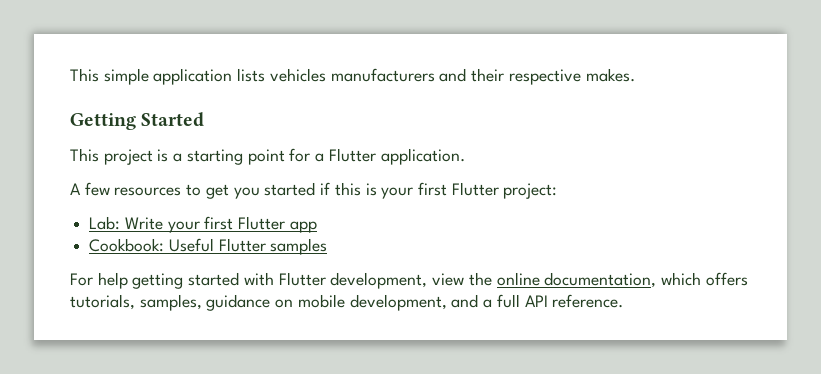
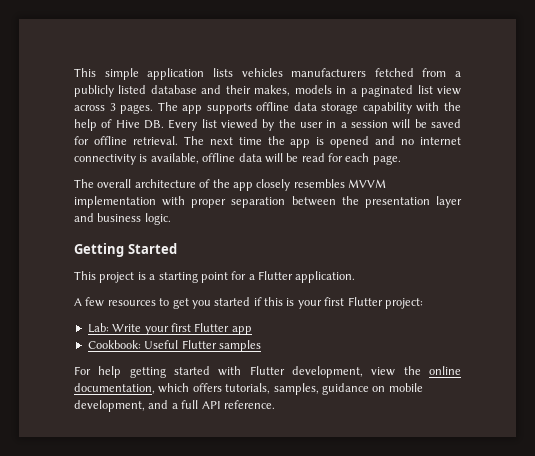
[439,68,635,85] and their respective makes. -> [374,68,461,77] [74,85,461,97] [74,102,461,114] [74,119,461,131] [74,136,461,148] [74,153,401,165] [74,179,386,191] [74,196,463,208] [74,213,171,225] fetched from a publicly listed database and their makes, models in a paginated list view across 3 pages. The app supports offline data storage capability with the help of Hive DB. Every list viewed by the user in a session will be saved for offline retrieval. The next time the app is opened and no internet connectivity is available, offline data will be read for each page. // The overall architecture of the app closely resembles MVVM implementation with proper separation between the presentation layer and business logic.

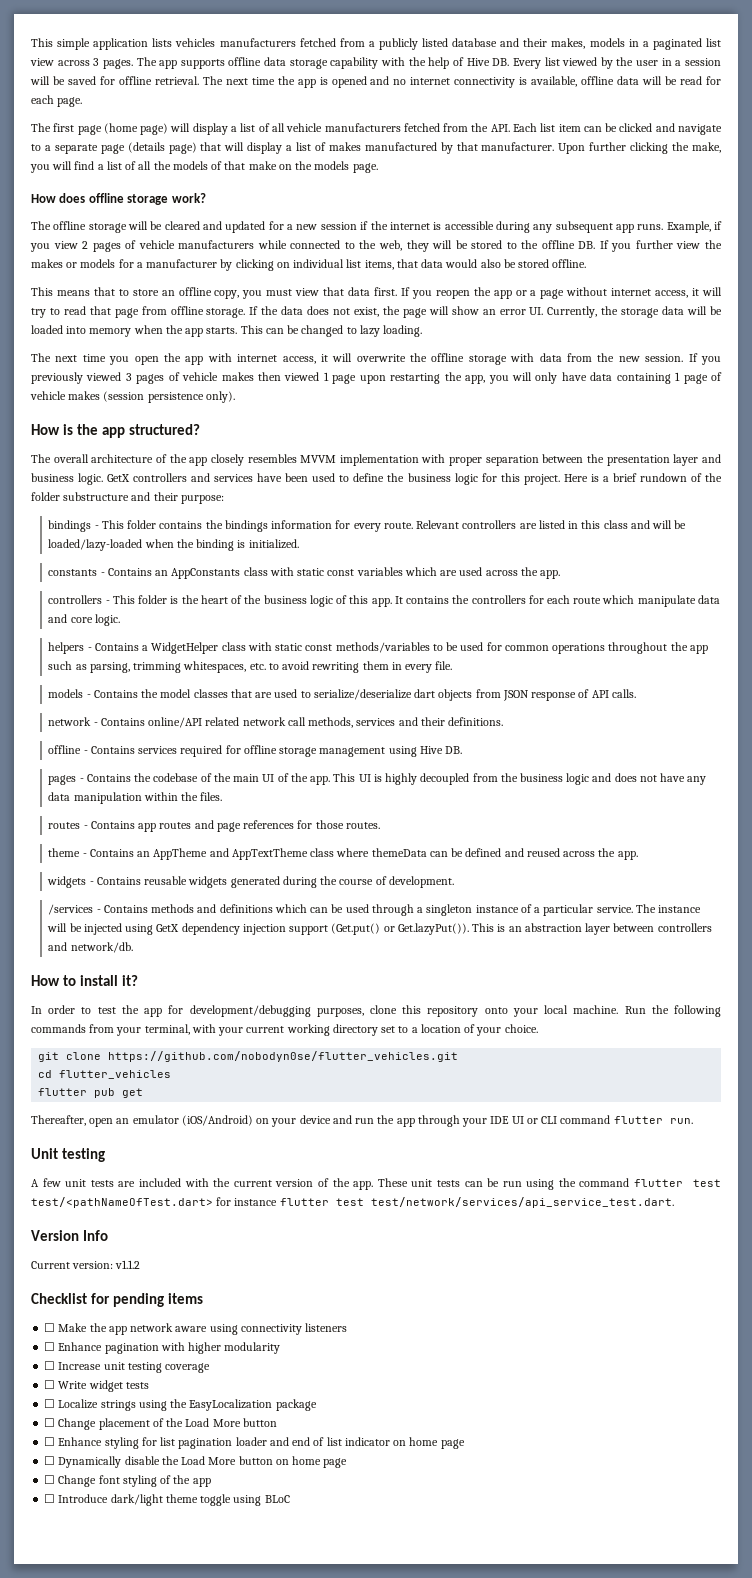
(401, 160) none -> [31,123,722,135] [31,142,722,154] [30,161,378,173] [31,193,206,205] [31,221,722,233] [30,240,722,252] [31,259,587,271] [31,287,722,299] [31,306,722,318] [31,325,423,337] [31,353,721,365] [31,372,722,384] [30,391,235,403] [31,424,200,438] // The first page (home page) will display a list of all vehicle manufacturers fetched from the API. Each list item can be clicked and navigate to a separate page (details page) that will display a list of makes manufactured by that manufacturer. Upon further clicking the make, you will find a list of all the models of that make on the models page. // How does offline storage work? // The offline storage will be cleared and updated for a new session if the internet is accessible during any subsequent app runs. Example, if you view 2 pages of vehicle manufacturers while connected to the web, they will be stored to the offline DB. If you further view the makes or models for a manufacturer by clicking on individual list items, that data would also be stored offline. // This means that to store an offline copy, you must view that data first. If you reopen the app or a page without internet access, it will try to read that page from offline storage. If the data does not exist, the page will show an error UI. Currently, the storage data will be loaded into memory when the app starts. This can be changed to lazy loading. // The next time you open the app with internet access, it will overwrite the offline storage with data from the new session. If you previously viewed 3 pages of vehicle makes then viewed 1 page upon restarting the app, you will only have data containing 1 page of vehicle makes (session persistence only). // How is the app structured?
[74,243,177,257] [74,271,356,283] [74,297,423,309] [87,323,252,335] [87,340,261,352] [74,366,461,378] [74,383,423,395] [74,400,275,412] // Getting Started // This project is a starting point for a Flutter application. // A few resources to get you started if this is your first Flutter project: // Lab: Write your first Flutter app // Cookbook: Useful Flutter samples // For help getting started with Flutter development, view the online documentation, which offers tutorials, samples, guidance on mobile development, and a full API reference. -> [107,473,723,485] [31,492,224,504] [48,520,687,532] [48,539,299,551] [48,567,561,579] [48,595,720,607] [48,614,120,626] [48,642,708,654] [48,661,453,673] [48,689,636,701] [48,717,504,728] [48,745,463,757] [48,773,707,785] [48,792,223,804] [48,820,380,832] [48,848,638,860] [47,876,454,888] [48,904,701,916] [47,923,712,935] [48,942,133,953] [31,975,138,986] [31,1005,721,1017] [31,1024,538,1036] [38,1051,459,1062] [38,1070,172,1079] [38,1088,144,1098] [31,1115,693,1127] [31,1148,105,1162] [31,1178,721,1190] [31,1197,674,1208] [31,1230,108,1241] [31,1260,141,1269] [31,1293,203,1307] [44,1323,348,1335] [44,1342,281,1354] [44,1361,211,1373] [44,1380,149,1392] [44,1399,317,1411] [44,1418,277,1430] [44,1437,465,1449] [44,1456,348,1468] [44,1475,211,1487] [44,1494,290,1506] GetX controllers and services have been used to define the business logic for this project. Here is a brief rundown of the folder substructure and their purpose: // bindings - This folder contains the bindings information for every route. Relevant controllers are listed in this class and will be loaded/lazy-loaded when the binding is initialized. // constants - Contains an AppConstants class with static const variables which are used across the app. // controllers - This folder is the heart of the business logic of this app. It contains the controllers for each route which manipulate data and core logic. // helpers - Contains a WidgetHelper class with static const methods/variables to be used for common operations throughout the app such as parsing, trimming whitespaces, etc. to avoid rewriting them in every file. // models - Contains the model classes that are used to serialize/deserialize dart objects from JSON response of API calls. // network - Contains online/API related network call methods, services and their definitions. // offline - Contains services required for offline storage management using Hive DB. // pages - Contains the codebase of the main UI of the app. This UI is highly decoupled from the business logic and does not have any data manipulation within the files. // routes - Contains app routes and page references for those routes. // theme - Contains an AppTheme and AppTextTheme class where themeData can be defined and reused across the app. // widgets - Contains reusable widgets generated during the course of development. // /services - Contains methods and definitions which can be used through a singleton instance of a particular service. The instance will be injected using GetX dependency injection support (Get.put() or Get.lazyPut()). This is an abstraction layer between controllers and network/db. // How to install it? // In order to test the app for development/debugging purposes, clone this repository onto your local machine. Run the following commands from your terminal, with your current working directory set to a location of your choice. // git clone https://github.com/nobodyn0se/flutter_vehicles.git // cd flutter_vehicles // flutter pub get // Thereafter, open an emulator (iOS/Android) on your device and run the app through your IDE UI or CLI command flutter run. // Unit testing // A few unit tests are included with the current version of the app. These unit tests can be run using the command flutter test test/<pathNameOfTest.dart> for instance flutter test test/network/services/api_service_test.dart. // Version Info // Current version: v1.1.2 // Checklist for pending items // ☐ Make the app network aware using connectivity listeners // ☐ Enhance pagination with higher modularity // ☐ Increase unit testing coverage // ☐ Write widget tests // ☐ Localize strings using the EasyLocalization package // ☐ Change placement of the Load More button // ☐ Enhance styling for list pagination loader and end of list indicator on home page // ☐ Dynamically disable the Load More button on home page // ☐ Change font styling of the app // ☐ Introduce dark/light theme toggle using BLoC

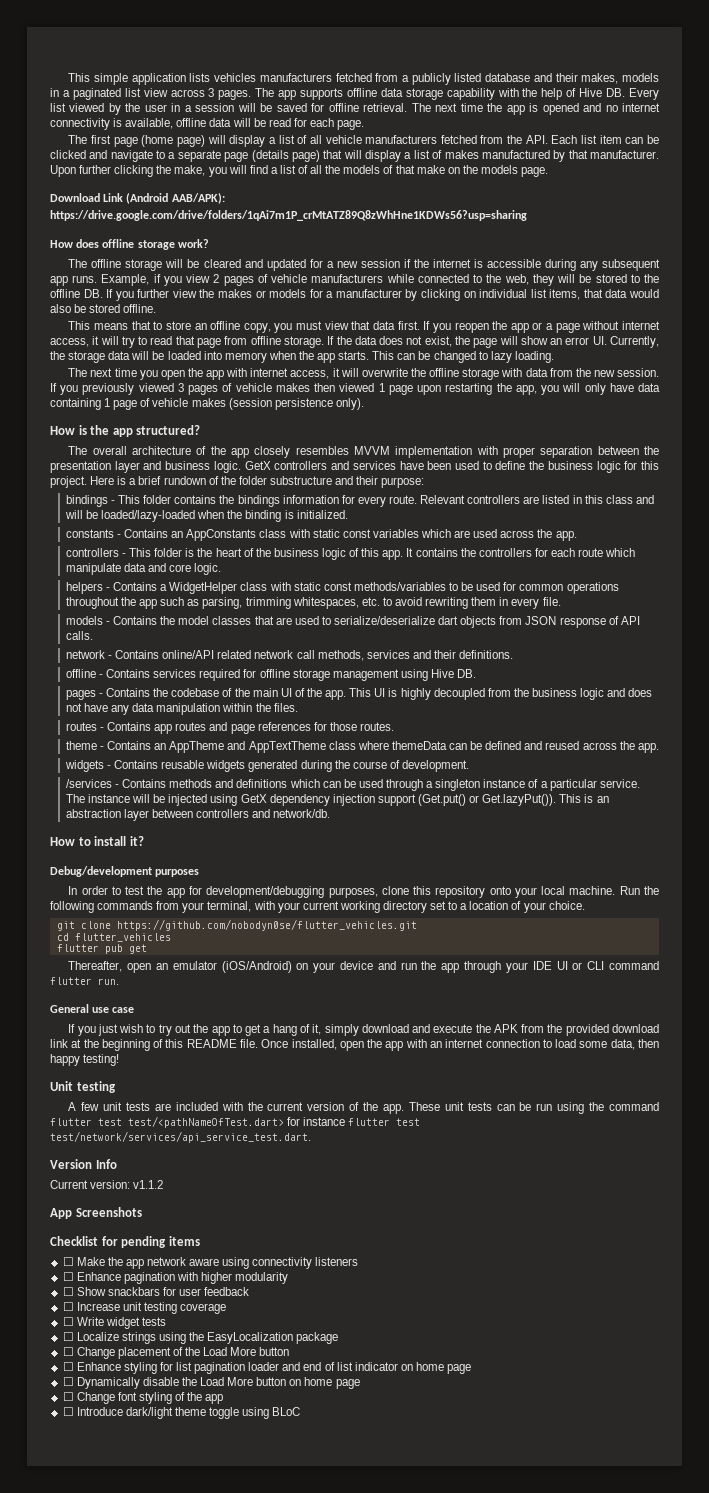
(378, 168) none -> [50,193,225,204] [50,210,527,221] // Download Link (Android AAB/APK): https://drive.google.com/drive/folders/1qAi7m1P_crMtATZ89Q8zWhHne1KDWs56?usp=sharing
(138, 980) none -> [50,866,200,877] // Debug/development purposes
(693, 1121) none -> [50,1004,135,1013] [68,1024,660,1036] [50,1039,660,1051] [50,1054,120,1066] // General use case // If you just wish to try out the app to get a hang of it, simply download and execute the APK from the provided download link at the beginning of this README file. Once installed, open the app with an internet connection to load some data, then happy testing!
(141, 1264) none -> [50,1207,142,1219] // App Screenshots
(281, 1348) none -> [62,1287,250,1296] // ☐ Show snackbars for user feedback

